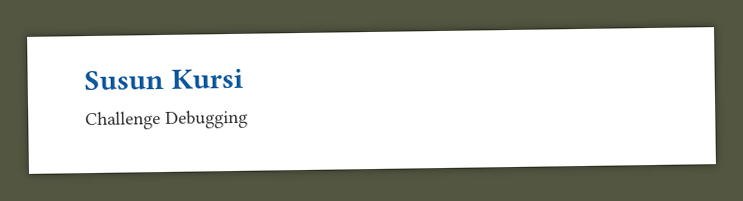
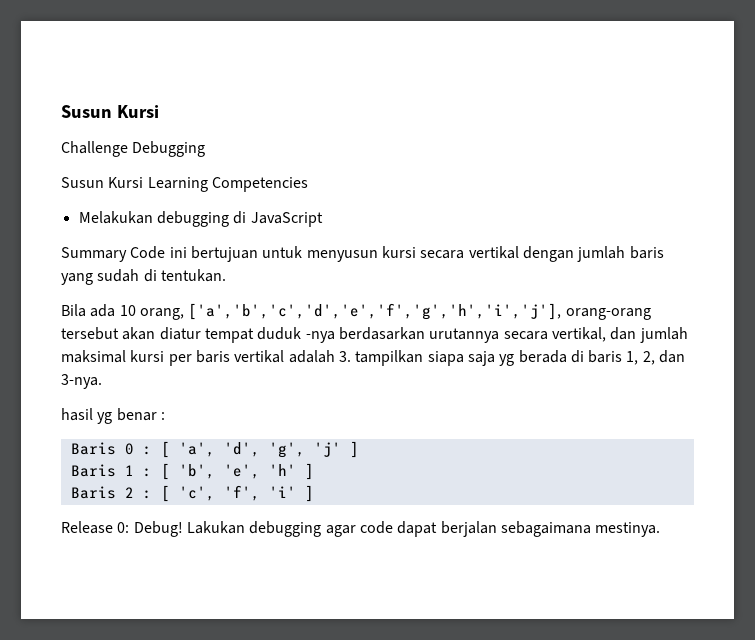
(248, 119) none -> [61,177,308,192] [78,211,323,227] [61,246,664,262] [61,269,226,285] [61,303,651,320] [61,327,688,343] [61,350,686,366] [61,374,102,389] [61,408,165,424] [70,441,359,458] [70,463,314,480] [70,485,314,502] [61,521,661,537] // Susun Kursi Learning Competencies // Melakukan debugging di JavaScript // Summary Code ini bertujuan untuk menyusun kursi secara vertikal dengan jumlah baris yang sudah di tentukan. // Bila ada 10 orang, ['a','b','c','d','e','f','g','h','i','j'], orang-orang tersebut akan diatur tempat duduk -nya berdasarkan urutannya secara vertikal, dan jumlah maksimal kursi per baris vertikal adalah 3. tampilkan siapa saja yg berada di baris 1, 2, dan 3-nya. // hasil yg benar : // Baris 0 : [ 'a', 'd', 'g', 'j' ] // Baris 1 : [ 'b', 'e', 'h' ] // Baris 2 : [ 'c', 'f', 'i' ] // Release 0: Debug! Lakukan debugging agar code dapat berjalan sebagaimana mestinya.

